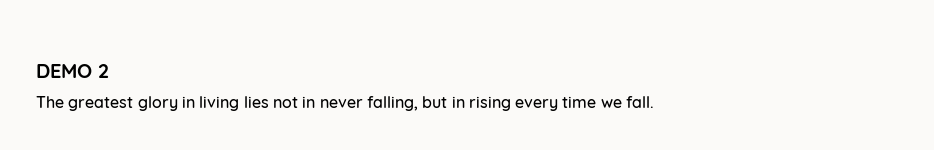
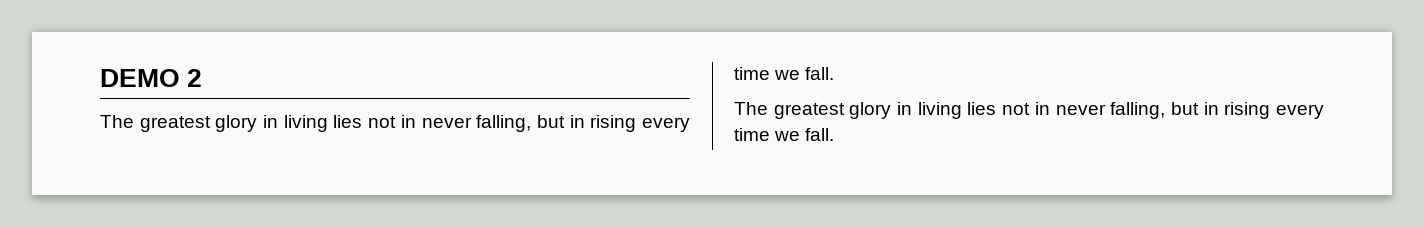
(655, 102) none -> [734,102,1324,119] [734,128,835,141] // The greatest glory in living lies not in never falling, but in rising every time we fall.

